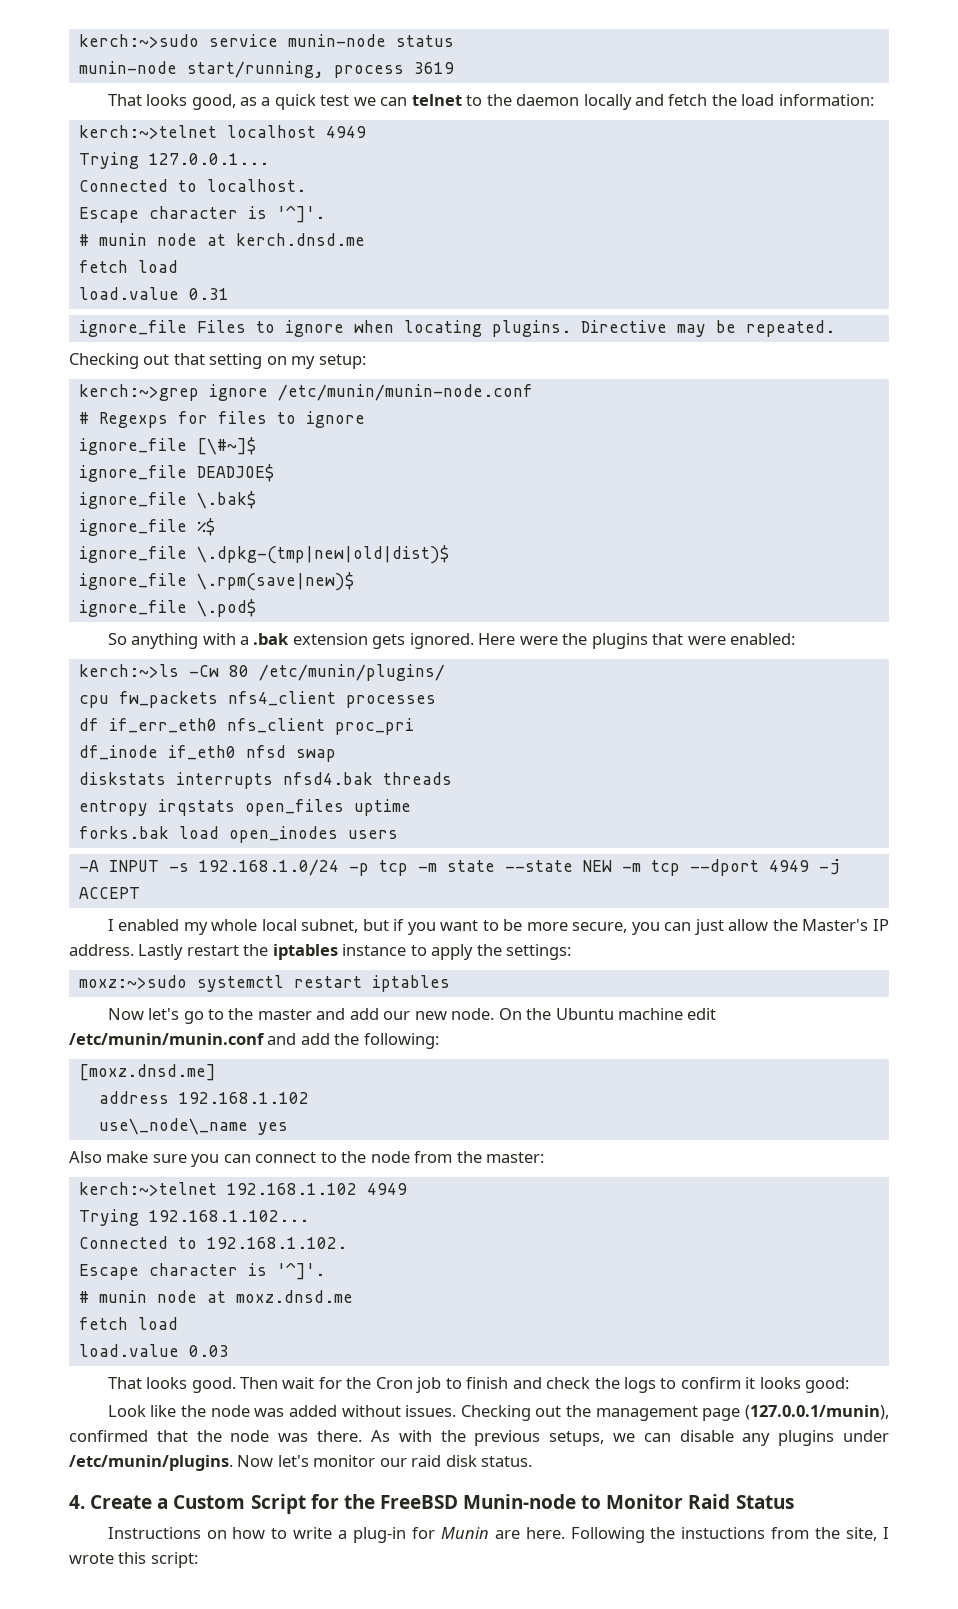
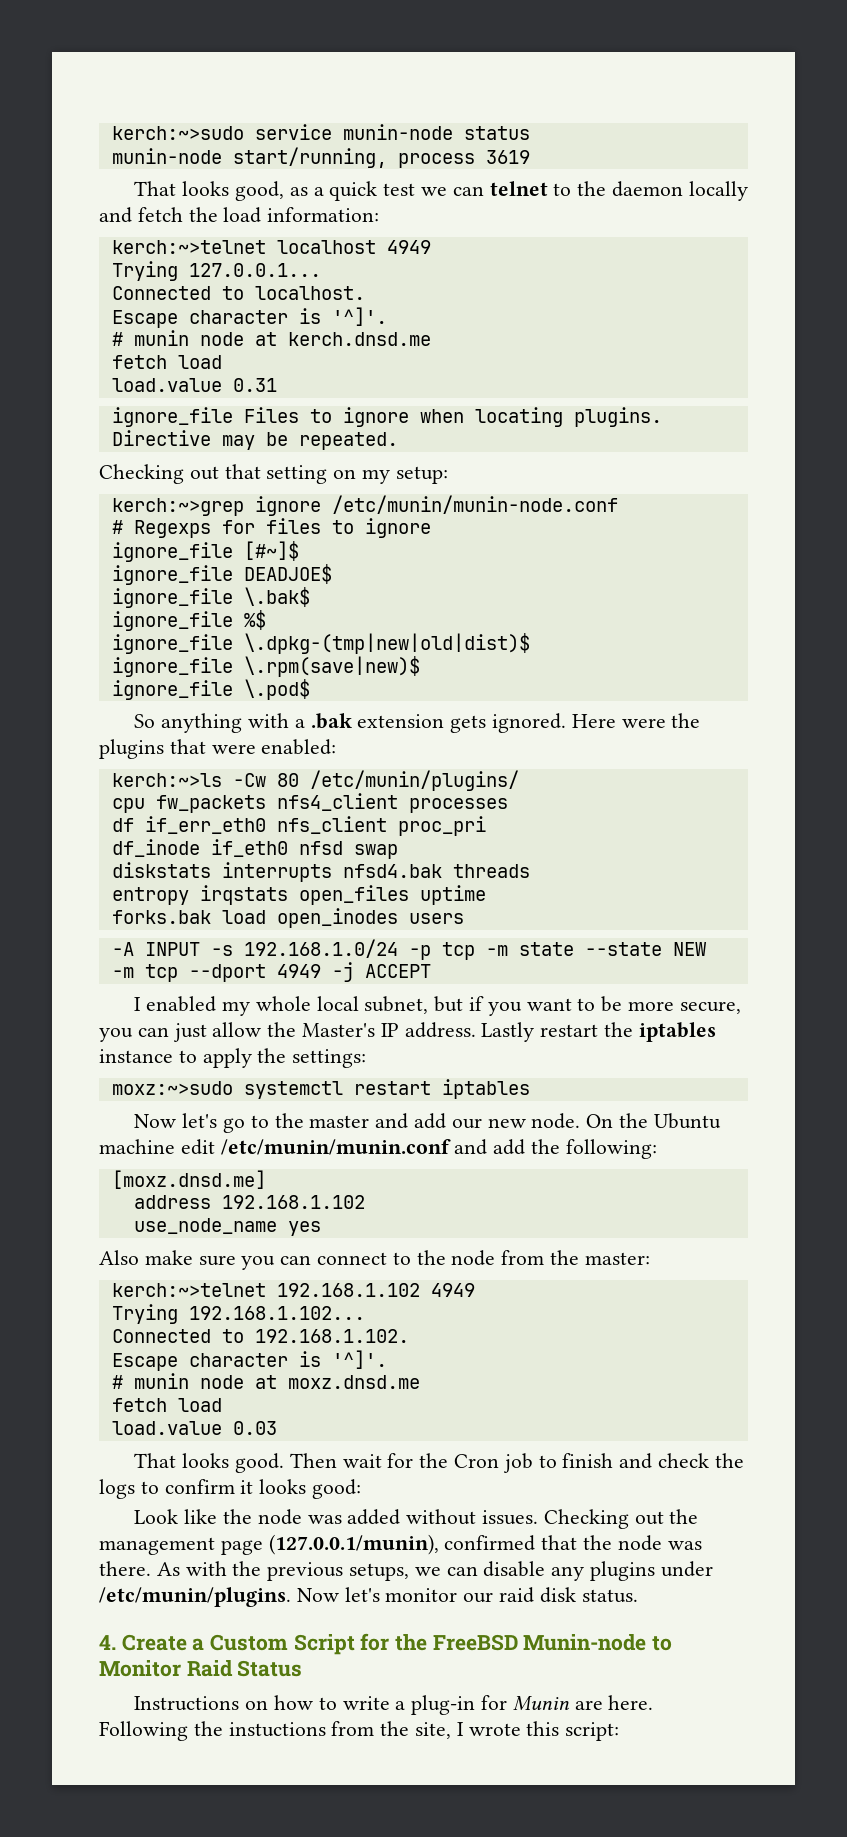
[196,437,256,455] [\#~]$ -> [243,541,299,561] [#~]$
[98,1118,248,1135] use\_node\_name -> [133,1218,277,1234] use_node_name

